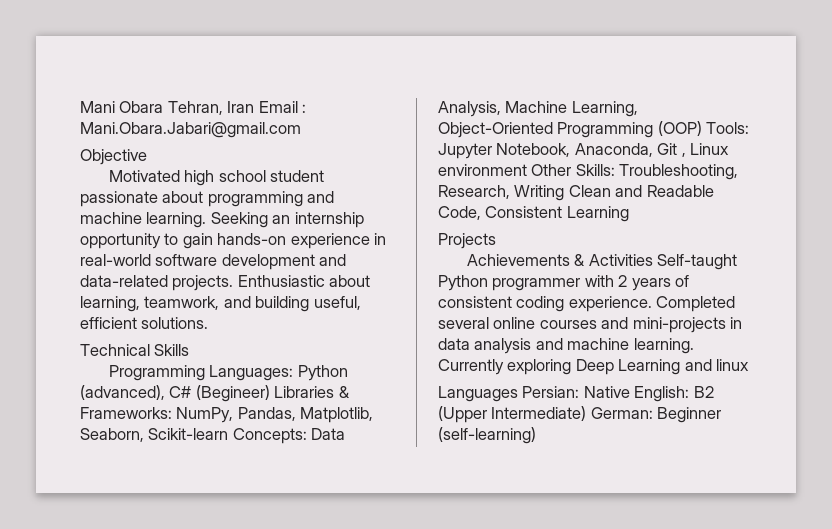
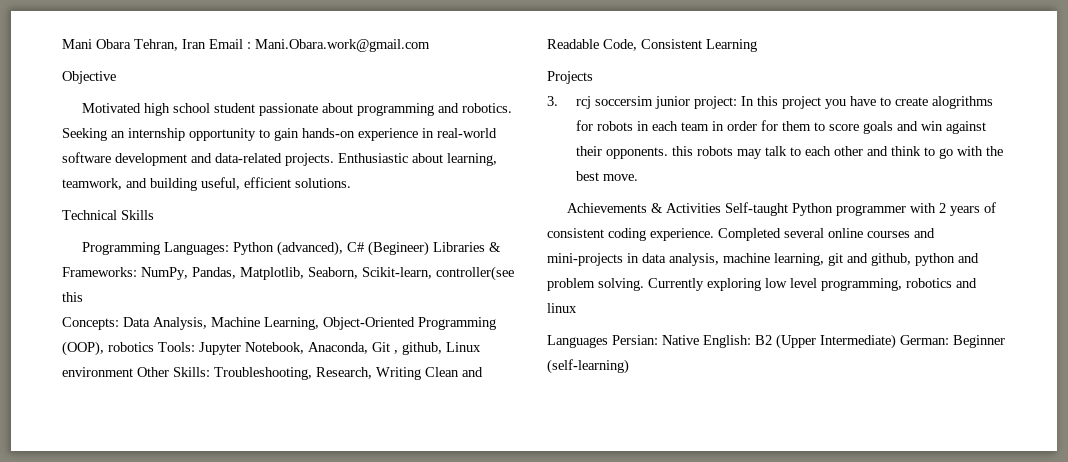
[80,122,301,138] Mani.Obara.Jabari@gmail.com -> [255,39,430,52] Mani.Obara.work@gmail.com
[80,212,207,228] machine learning. -> [461,103,512,113] robotics.
[148,428,229,440] Scikit-learn -> [362,266,514,281] [62,292,83,302] Scikit-learn, controller(see this //
[657,121,702,136] (OOP) -> [62,341,154,356] (OOP), robotics
(686, 155) none -> [402,342,442,355] github,
(496, 241) none -> [547,96,993,109] [575,120,986,134] [575,146,1003,159] [575,171,638,181] // 3. rcj soccersim junior project: In this project you have to create alogrithms for robots in each team in order for them to score goals and win against their opponents. this robots may talk to each other and think to go with the best move.
[474,338,694,354] [438,359,681,375] analysis and machine learning. Currently exploring Deep Learning -> [669,253,979,266] [547,278,952,291] analysis, machine learning, git and github, python and problem solving. Currently exploring low level programming, robotics

